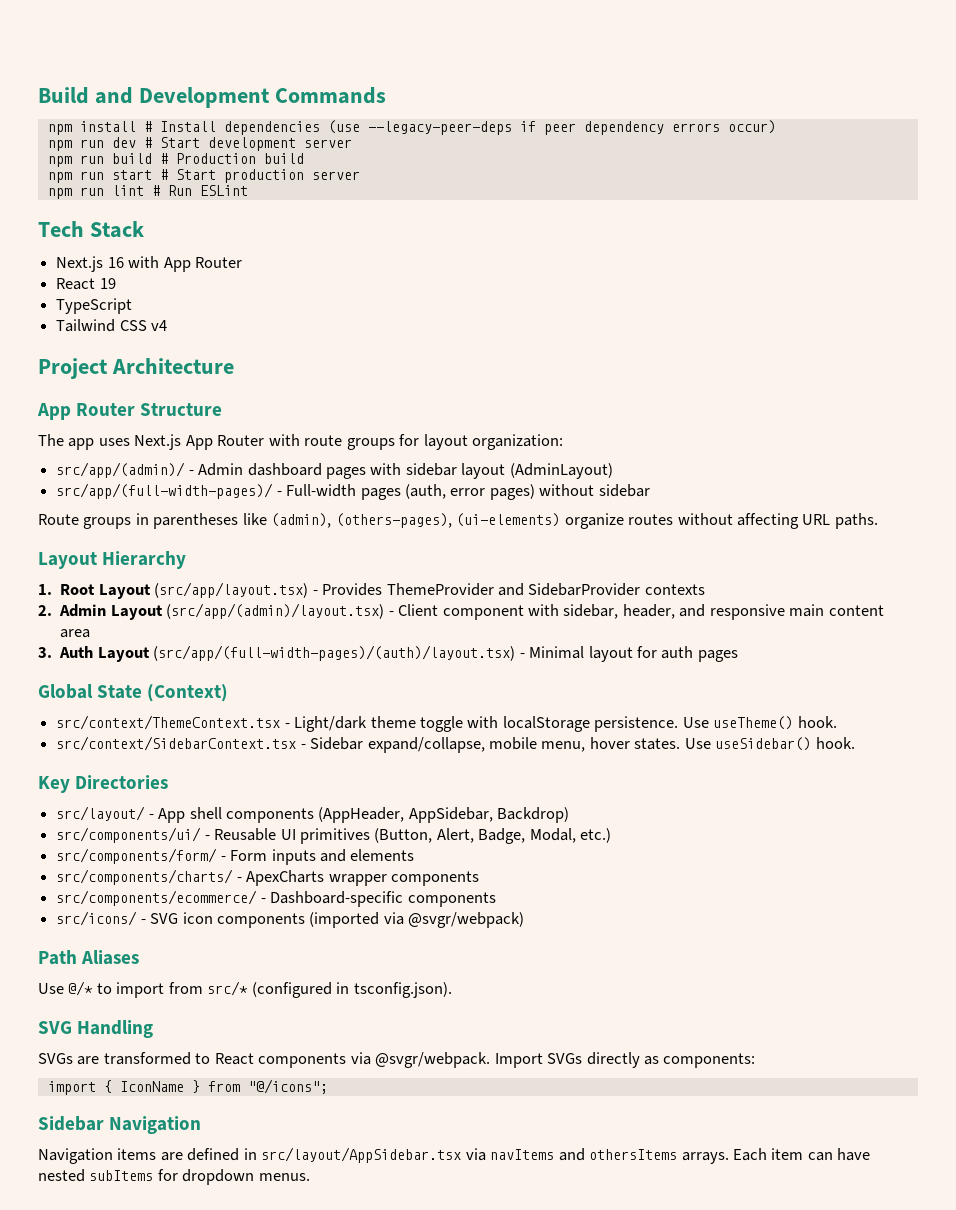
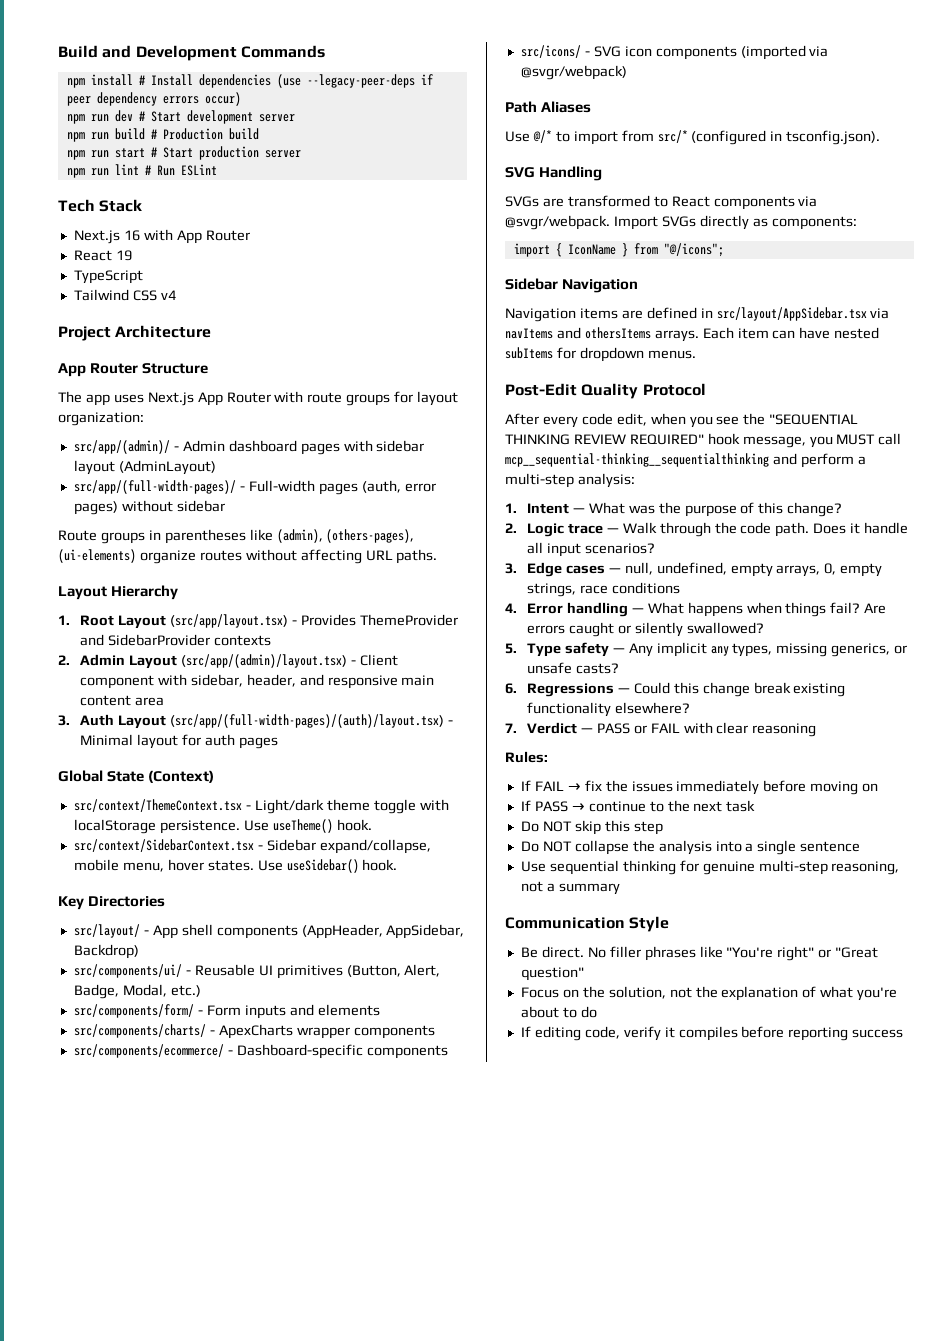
(310, 1177) none -> [505,383,706,399] [505,413,859,428] [505,433,902,448] [505,453,866,468] [505,473,635,488] [505,502,843,517] [505,522,909,537] [526,542,655,557] [505,562,883,577] [526,582,680,597] [505,602,887,617] [526,622,764,637] [505,642,908,657] [526,662,619,674] [505,682,846,697] [526,702,690,717] [505,722,817,737] [505,751,548,763] [520,780,879,795] [520,800,756,812] [520,820,663,835] [520,840,861,855] [520,860,900,875] [520,881,620,895] [505,916,670,932] [520,946,879,961] [520,967,584,981] [520,986,898,1001] [520,1006,597,1018] [520,1026,904,1041] // Post-Edit Quality Protocol // After every code edit, when you see the "SEQUENTIAL THINKING REVIEW REQUIRED" hook message, you MUST call mcp__sequential-thinking__sequentialthinking and perform a multi-step analysis: // 1. Intent — What was the purpose of this change? // 2. Logic trace — Walk through the code path. Does it handle all input scenarios? // 3. Edge cases — null, undefined, empty arrays, 0, empty strings, race conditions // 4. Error handling — What happens when things fail? Are errors caught or silently swallowed? // 5. Type safety — Any implicit any types, missing generics, or unsafe casts? // 6. Regressions — Could this change break existing functionality elsewhere? // 7. Verdict — PASS or FAIL with clear reasoning // Rules: // If FAIL → fix the issues immediately before moving on // If PASS → continue to the next task // Do NOT skip this step // Do NOT collapse the analysis into a single sentence // Use sequential thinking for genuine multi-step reasoning, not a summary // Communication Style // Be direct. No filler phrases like "You're right" or "Great question" // Focus on the solution, not the explanation of what you're about to do // If editing code, verify it compiles before reporting success

